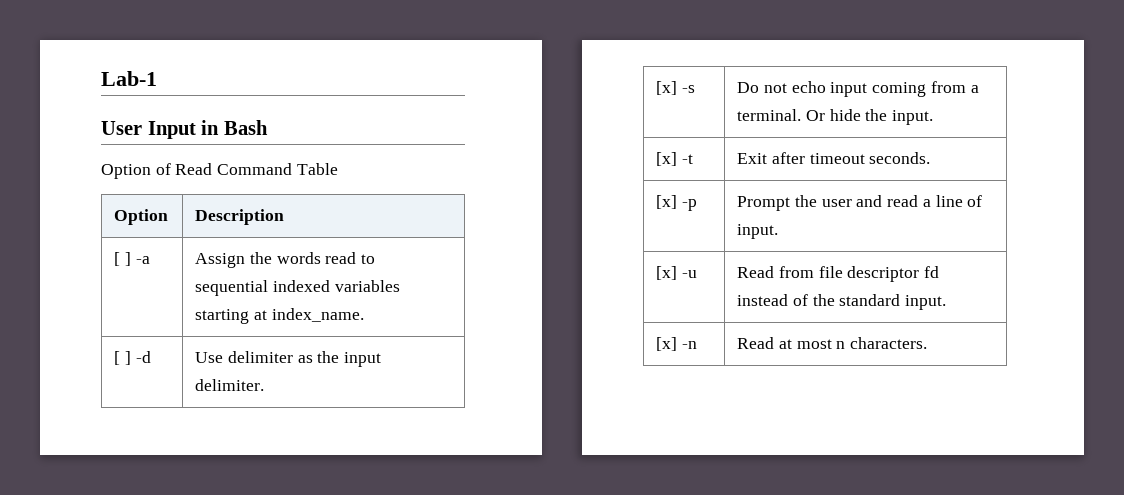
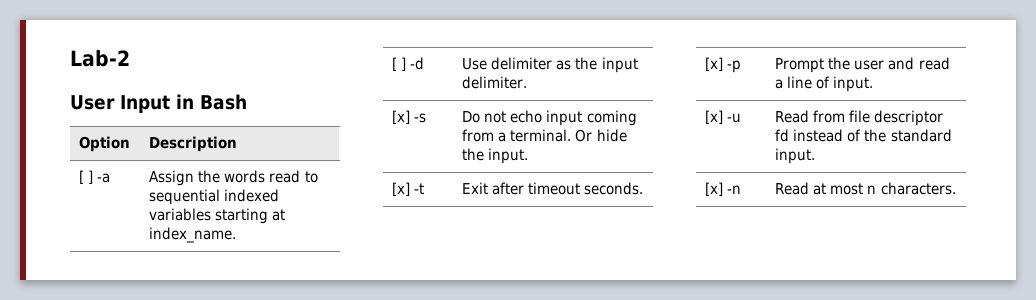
[101,71,157,86] Lab-1 -> [70,50,130,67] Lab-2
[101,163,338,179] // Option of Read Command Table -> (247, 102) none

